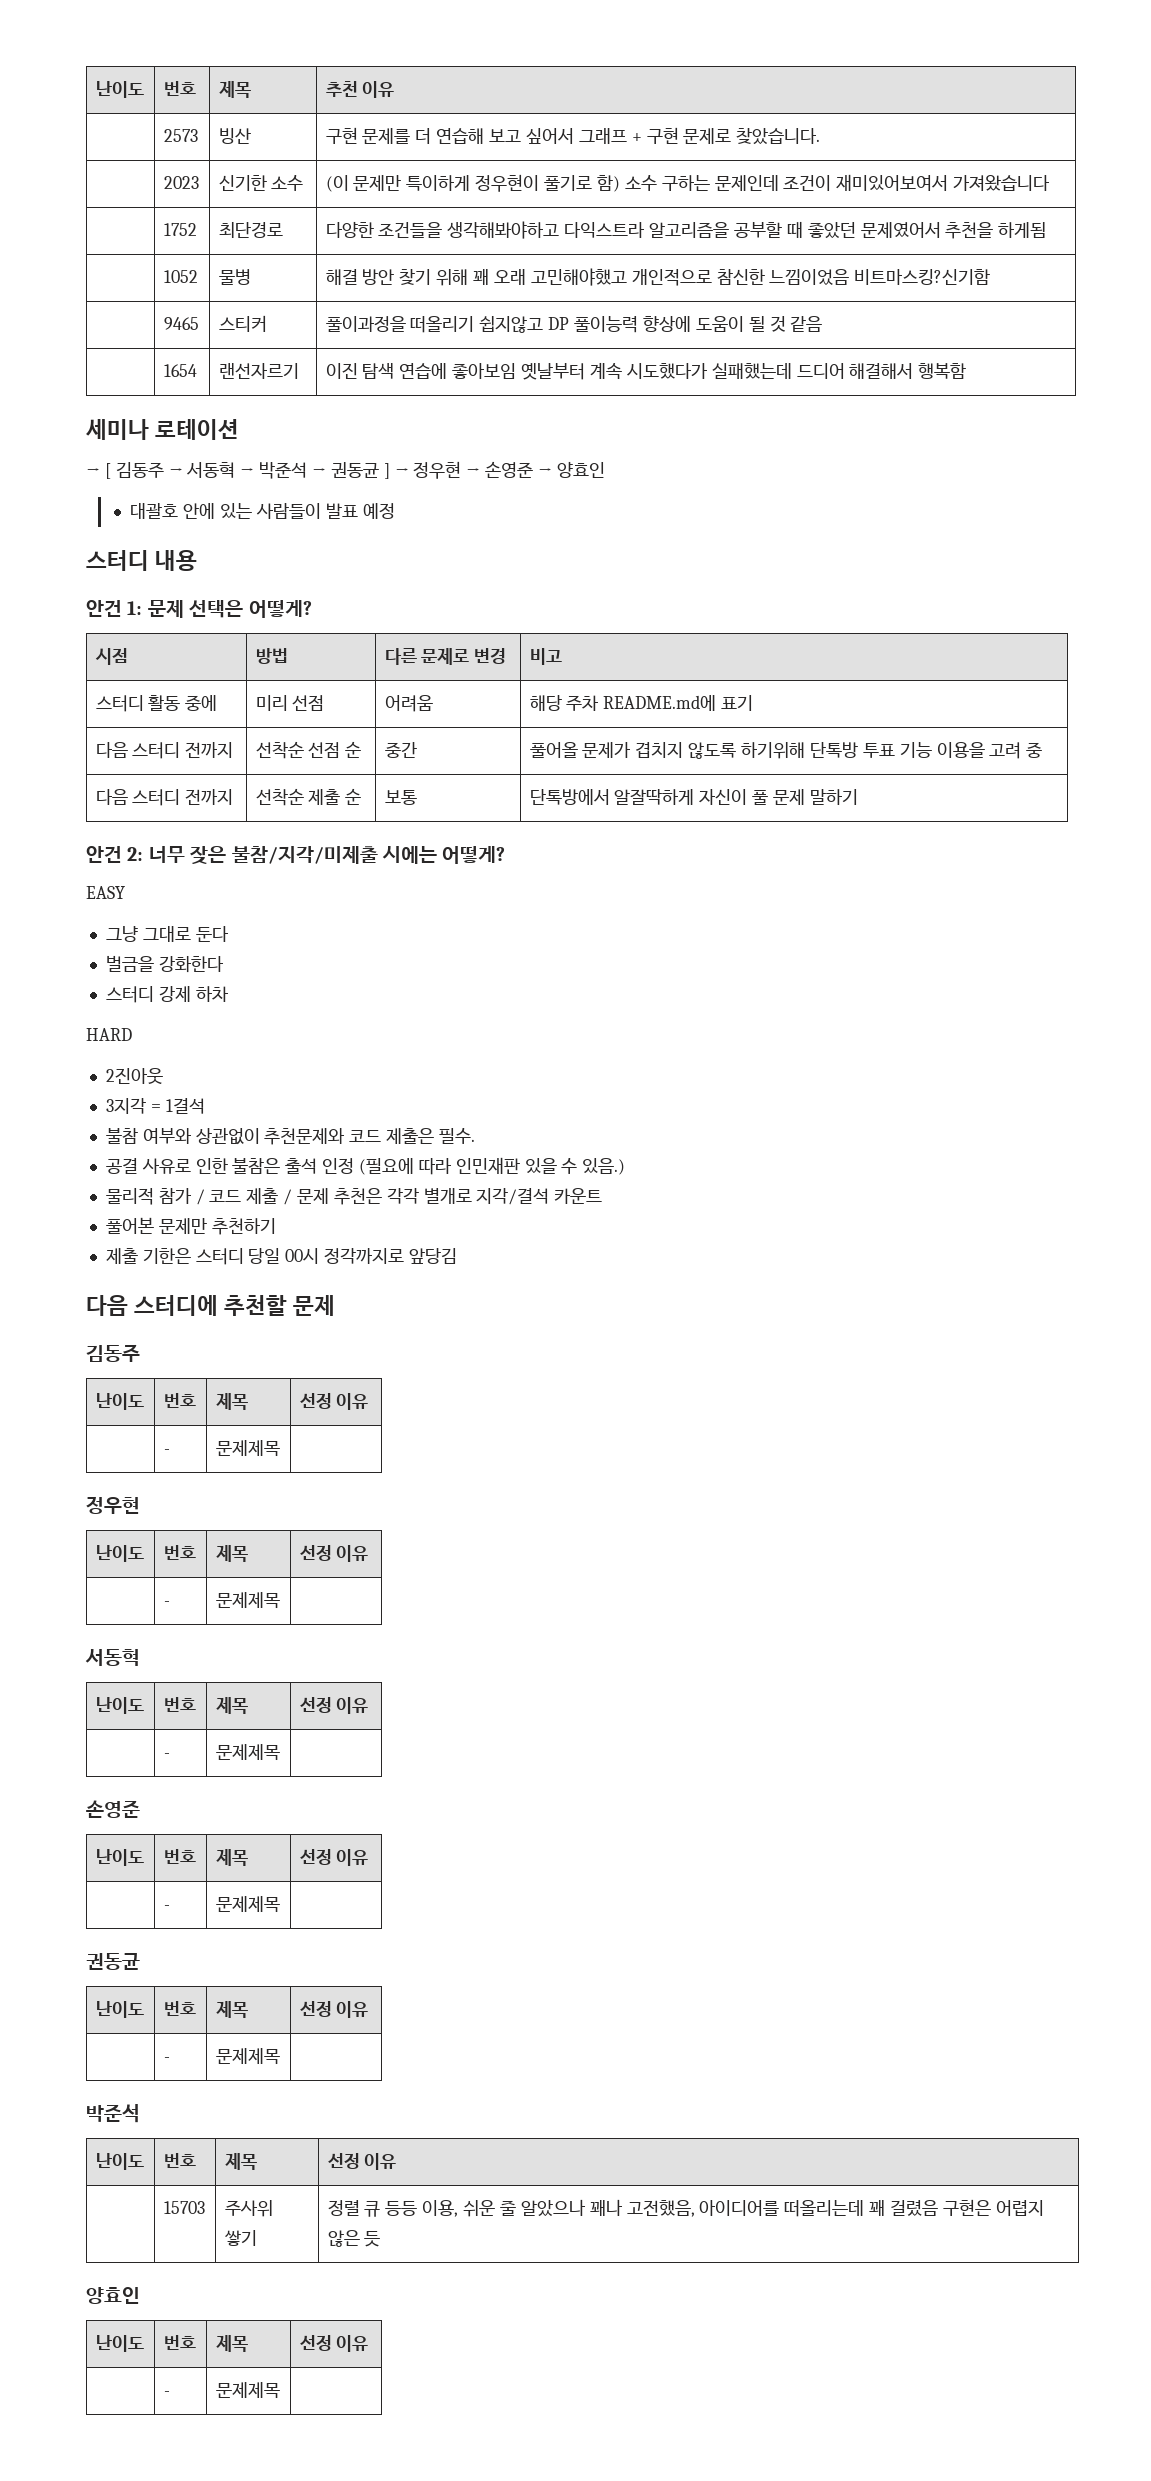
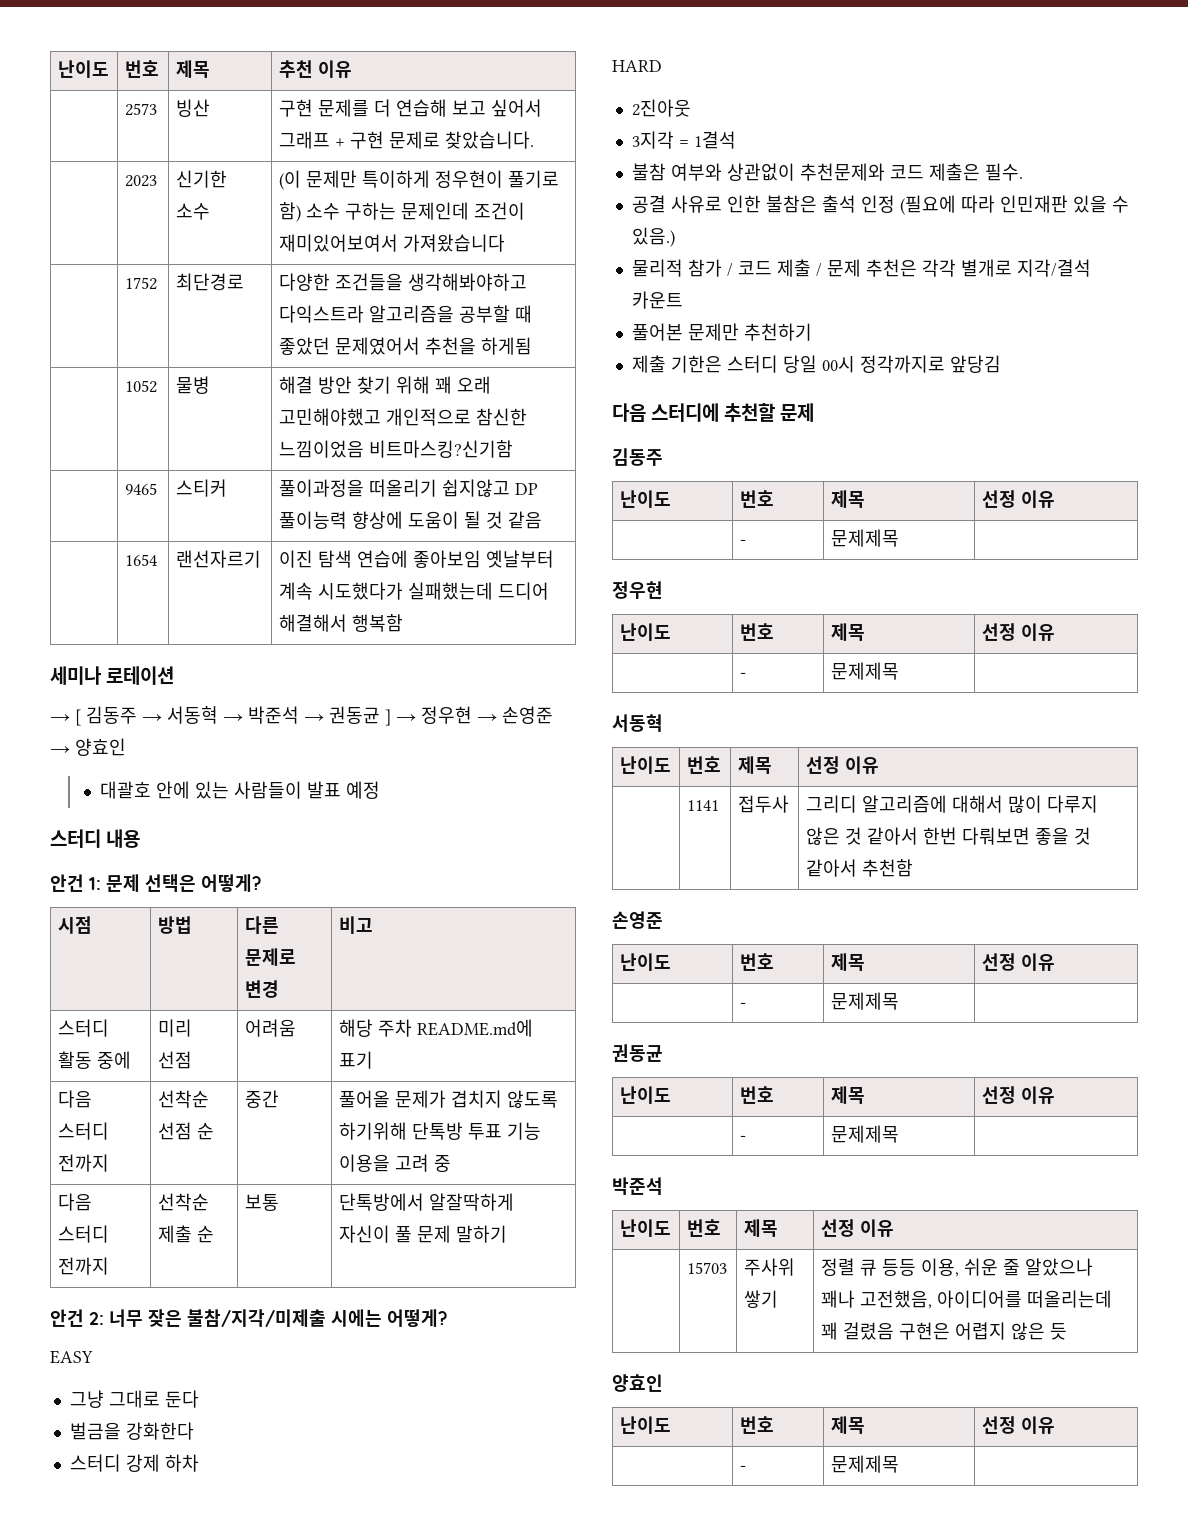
[163,1753,170,1758] [215,1744,280,1761] - | 문제제목 | -> [686,800,719,811] [737,795,789,813] [805,795,1098,813] [805,827,1091,845] [805,859,913,877] 1141 | 접두사 | 그리디 알고리즘에 대해서 많이 다루지 않은 것 같아서 한번 다뤄보면 좋을 것 같아서 추천함

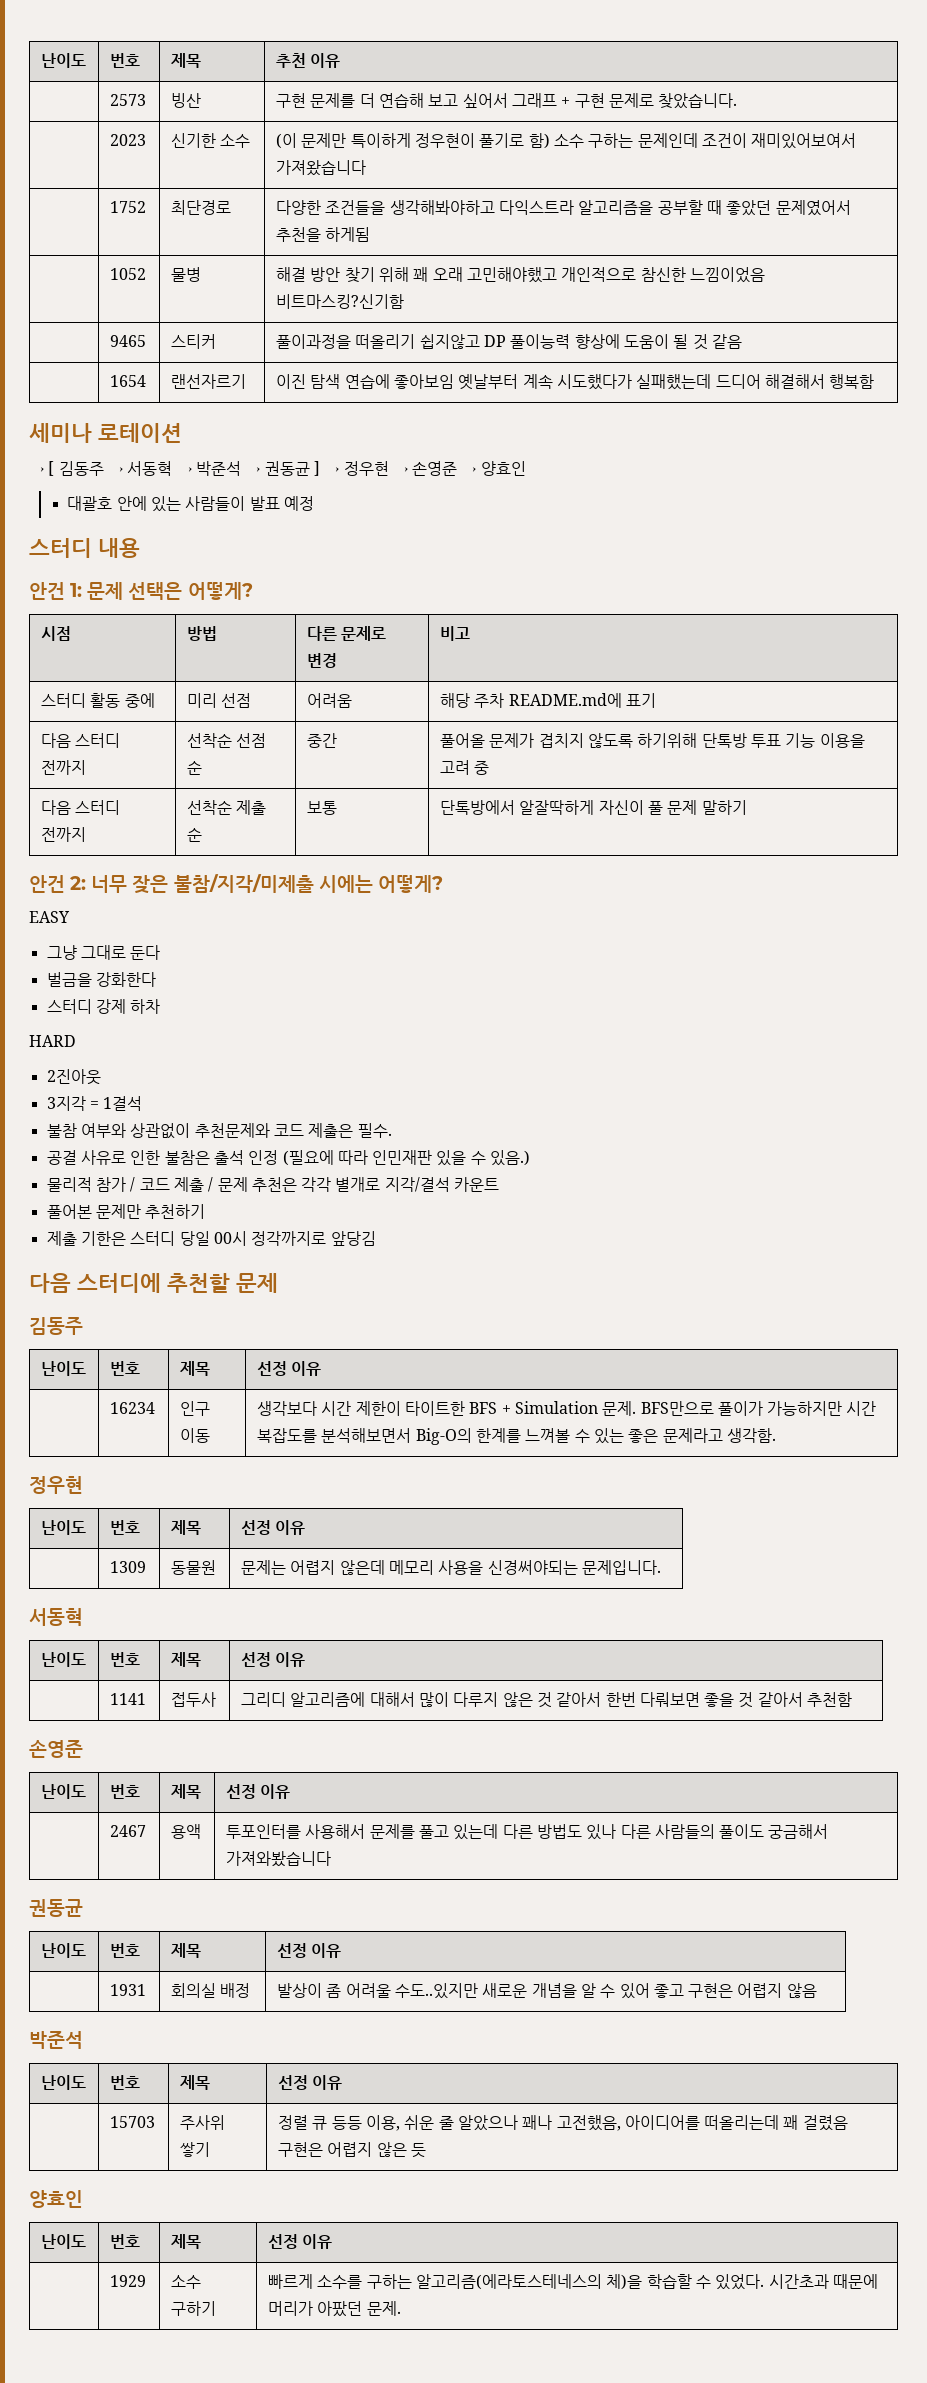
[739,539,746,545] [830,529,899,547] - | 문제제목 | -> [109,1402,155,1414] [179,1401,210,1416] [179,1428,210,1443] [256,1401,877,1416] [256,1428,776,1445] 16234 | 인구 이동 | 생각보다 시간 제한이 타이트한 BFS + Simulation 문제. BFS만으로 풀이가 가능하지만 시간 복잡도를 분석해보면서 Big-O의 한계를 느껴볼 수 있는 좋은 문제라고 생각함.
[739,672,746,678] [830,662,899,680] - | 문제제목 | -> [109,1561,146,1573] [170,1560,216,1575] [240,1560,661,1575] 1309 | 동물원 | 문제는 어렵지 않은데 메모리 사용을 신경써야되는 문제입니다.
[739,1002,746,1008] [830,992,899,1010] - | 문제제목 | -> [109,1825,146,1837] [170,1824,201,1839] [225,1824,829,1840] [225,1851,331,1867] 2467 | 용액 | 투포인터를 사용해서 문제를 풀고 있는데 다른 방법도 있나 다른 사람들의 풀이도 궁금해서 가져와봤습니다
[739,1135,746,1141] [830,1125,899,1143] - | 문제제목 | -> [109,1984,146,1996] [170,1983,251,1998] [276,1983,817,1999] 1931 | 회의실 배정 | 발상이 좀 어려울 수도..있지만 새로운 개념을 알 수 있어 좋고 구현은 어렵지 않음
[739,1465,746,1471] [830,1455,899,1473] - | 문제제목 | -> [109,2275,146,2287] [170,2275,201,2289] [170,2301,216,2316] [267,2274,878,2290] [267,2301,401,2317] 1929 | 소수 구하기 | 빠르게 소수를 구하는 알고리즘(에라토스테네스의 체)을 학습할 수 있었다. 시간초과 때문에 머리가 아팠던 문제.

